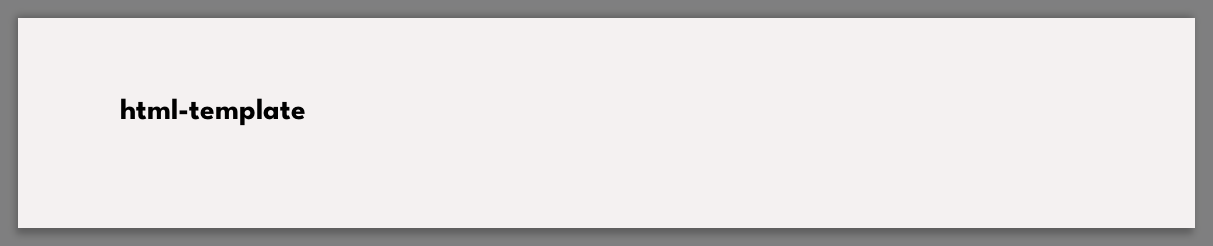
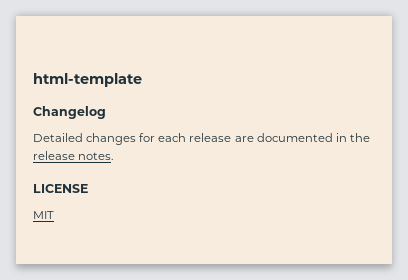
(306, 112) none -> [33,106,106,119] [33,133,370,145] [33,151,114,160] [33,184,88,193] [33,211,54,219] // Changelog // Detailed changes for each release are documented in the release notes. // LICENSE // MIT

